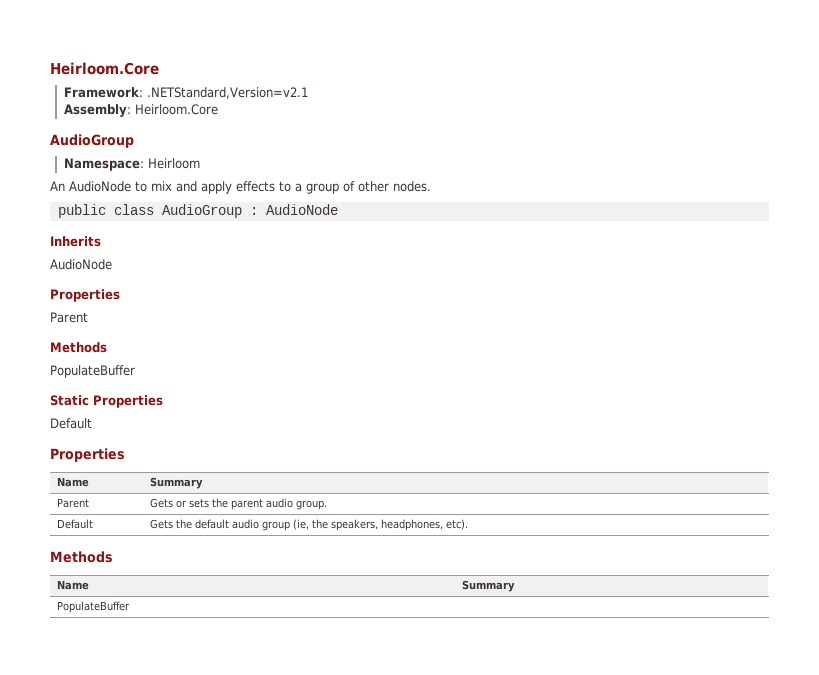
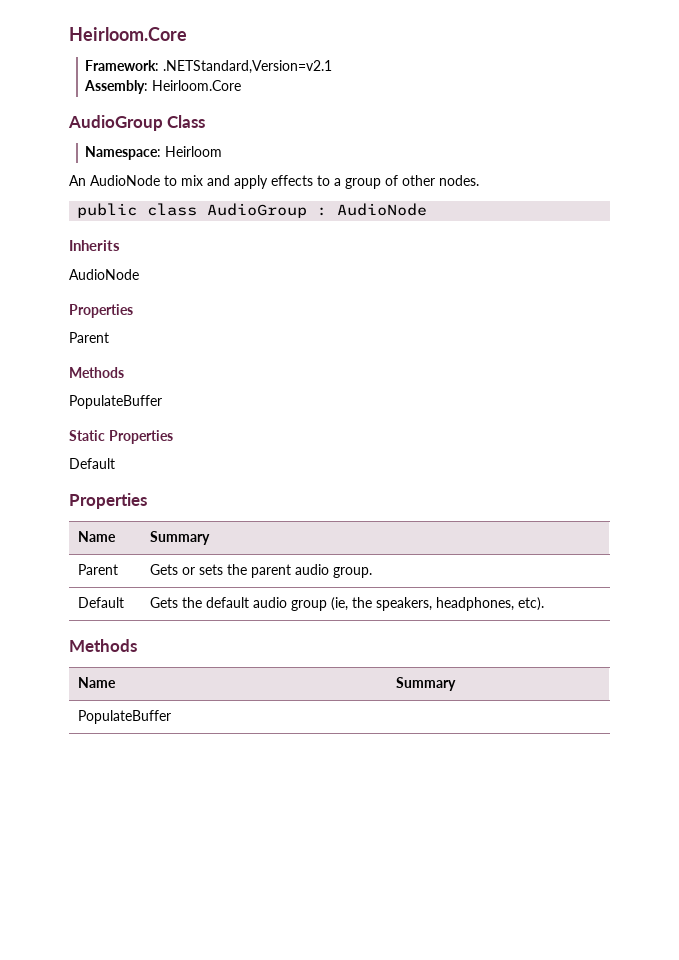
(134, 141) none -> [167,115,206,128] Class

